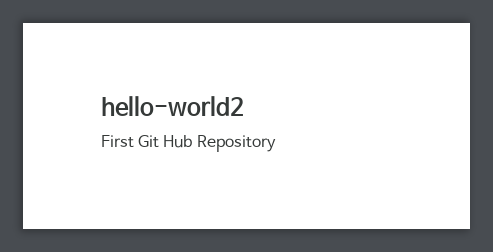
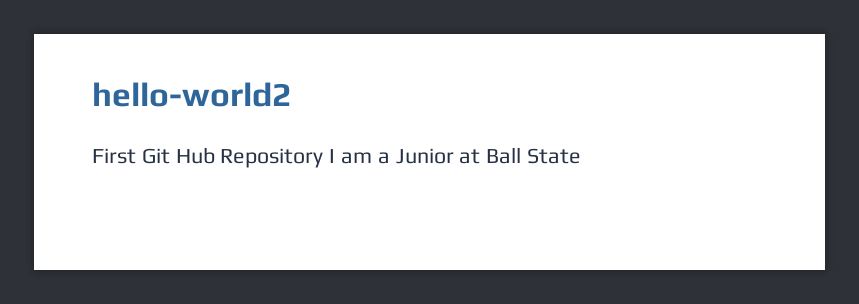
(276, 143) none -> [329,147,582,164] I am a Junior at Ball State

